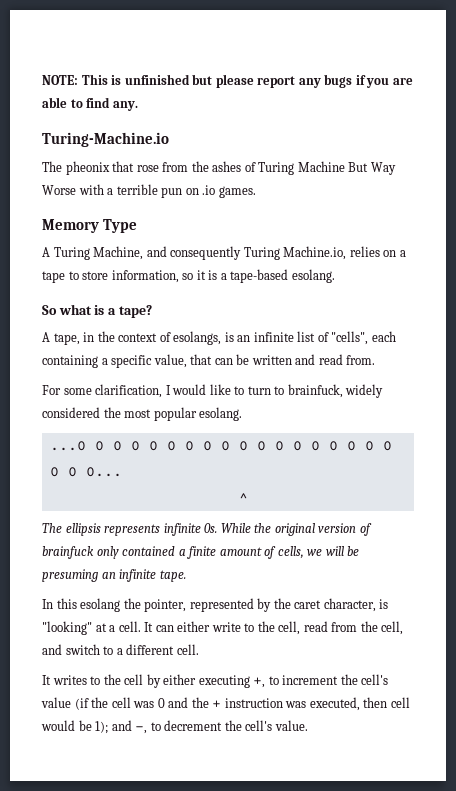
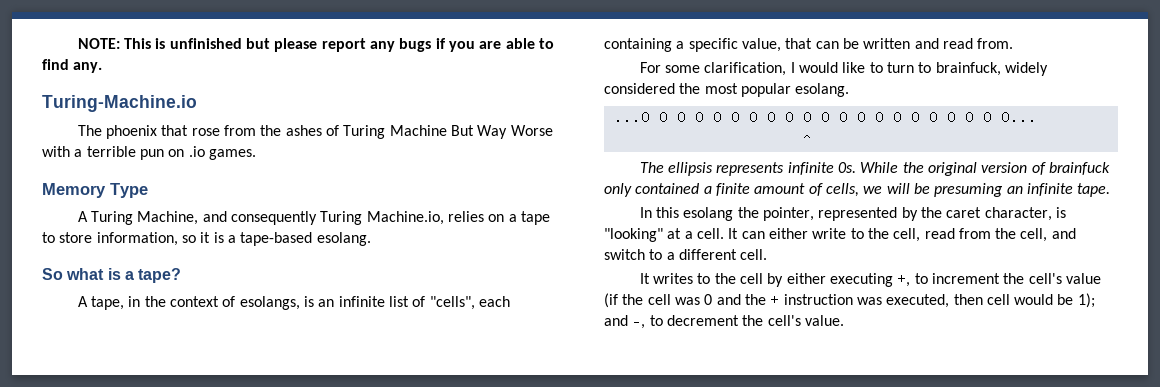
[65,161,110,175] pheonix -> [106,125,158,139] phoenix

